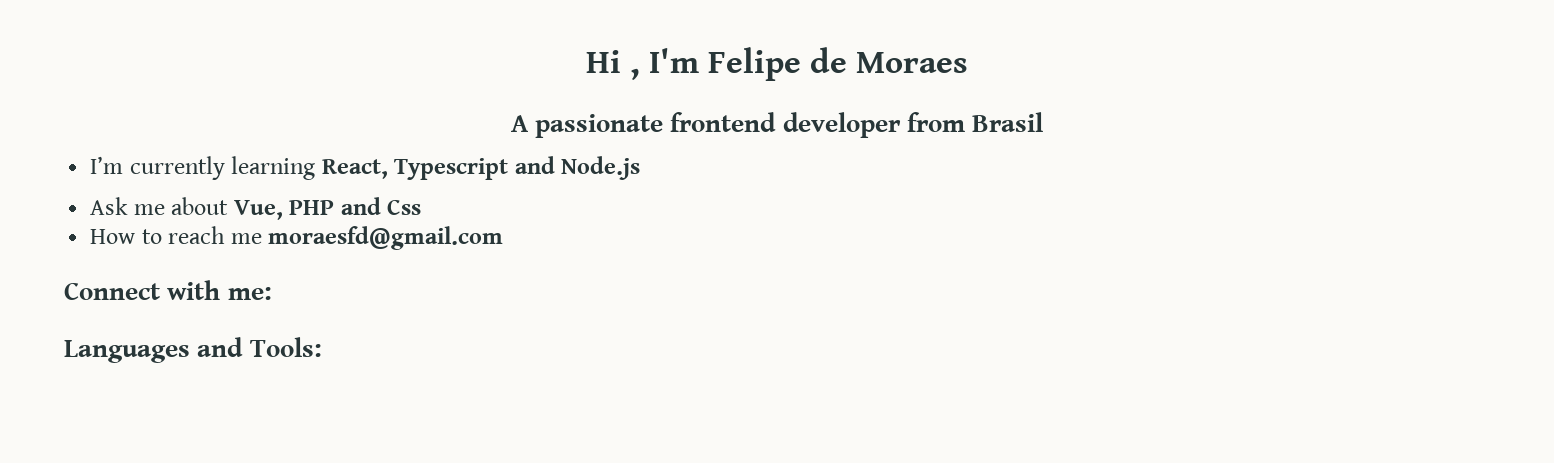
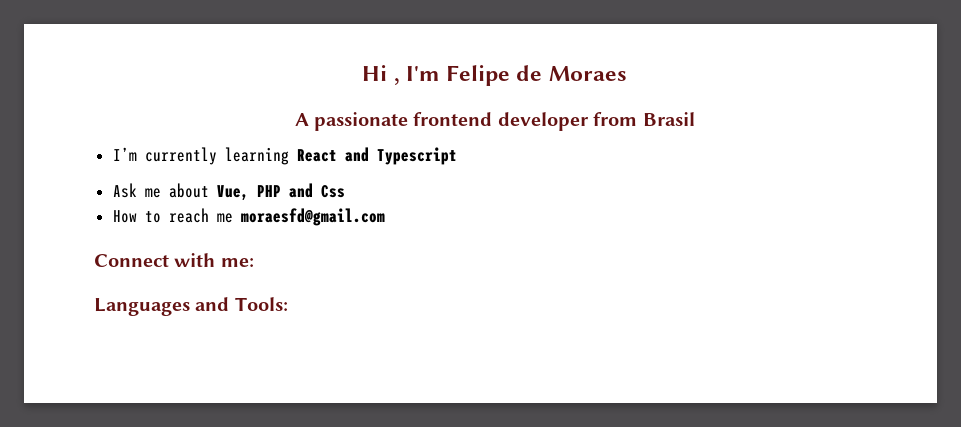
[321,159,388,179] React, -> [296,147,369,162] React and
[514,156,641,180] and Node.js -> (457, 156) none

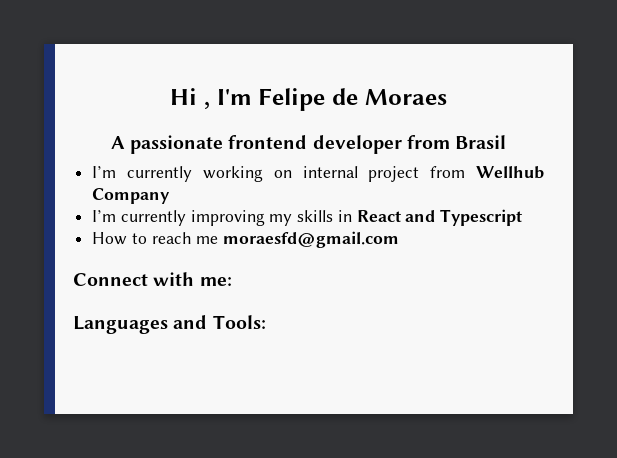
[224,147,457,165] [112,183,345,201] learning React and Typescript // Ask me about Vue, PHP and Css -> [202,166,544,182] [92,188,171,204] [92,209,523,226] working on internal project from Wellhub Company // I’m currently improving my skills in React and Typescript

